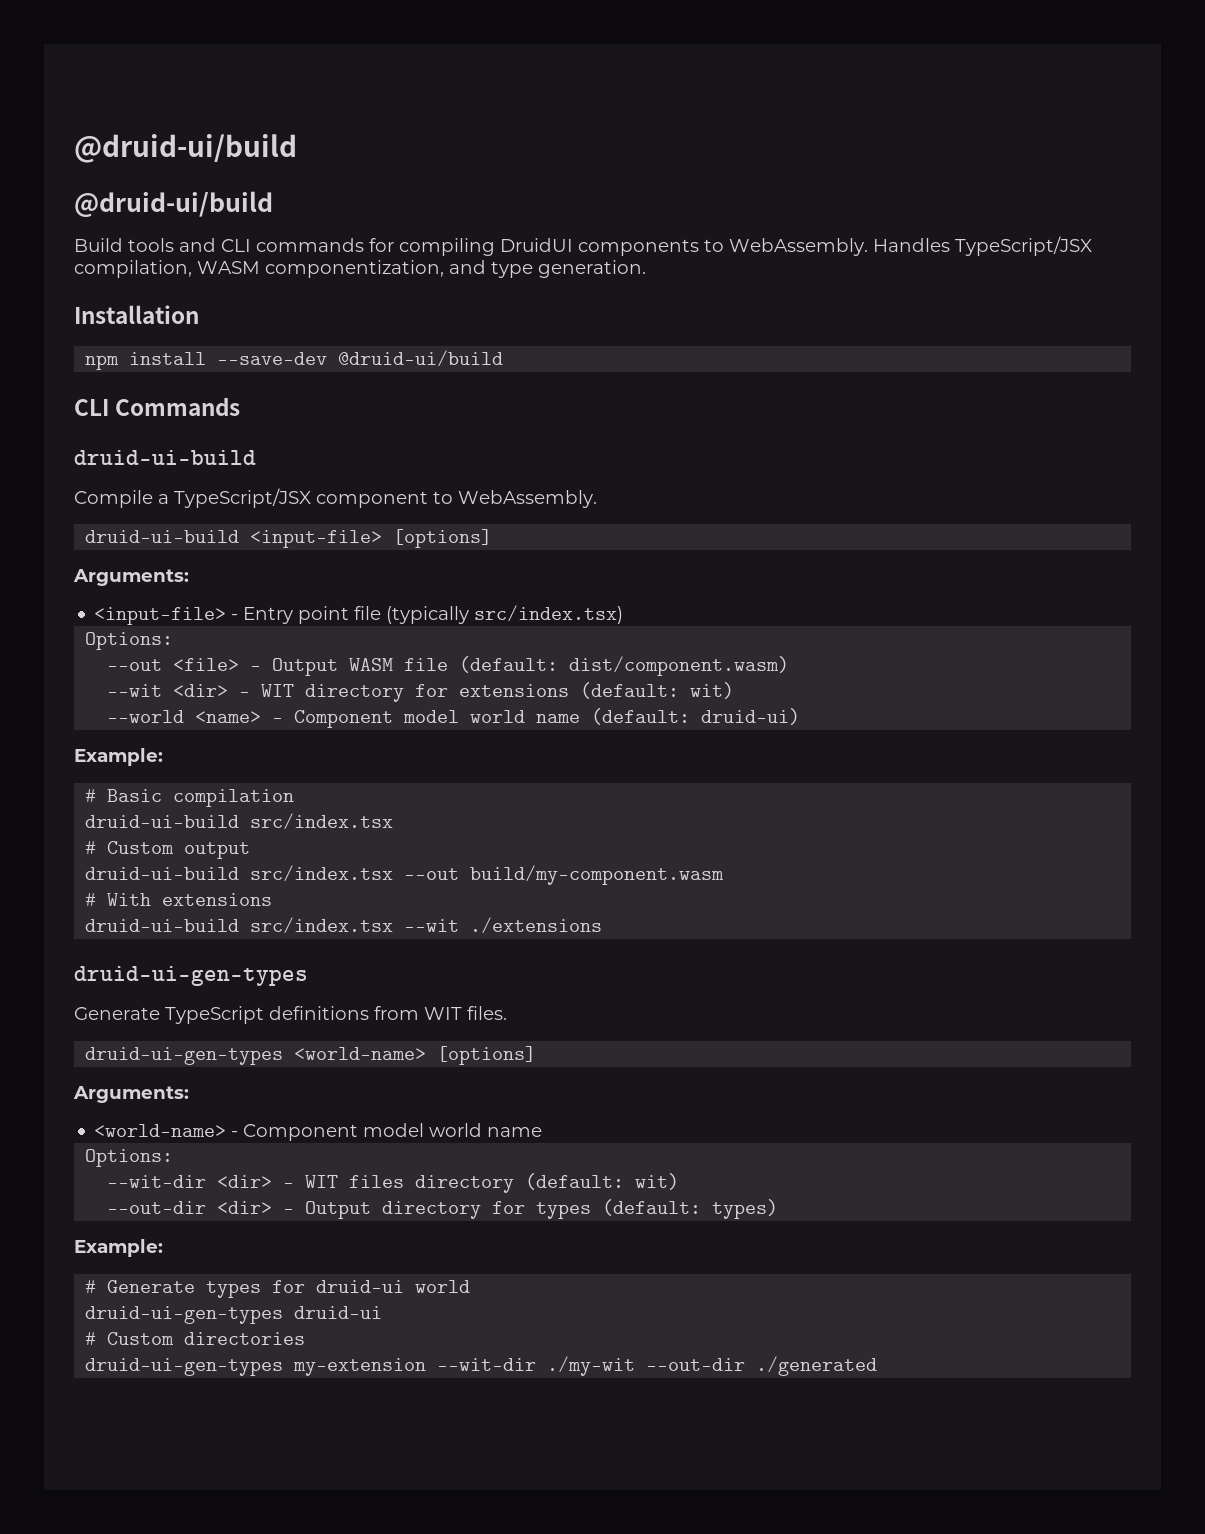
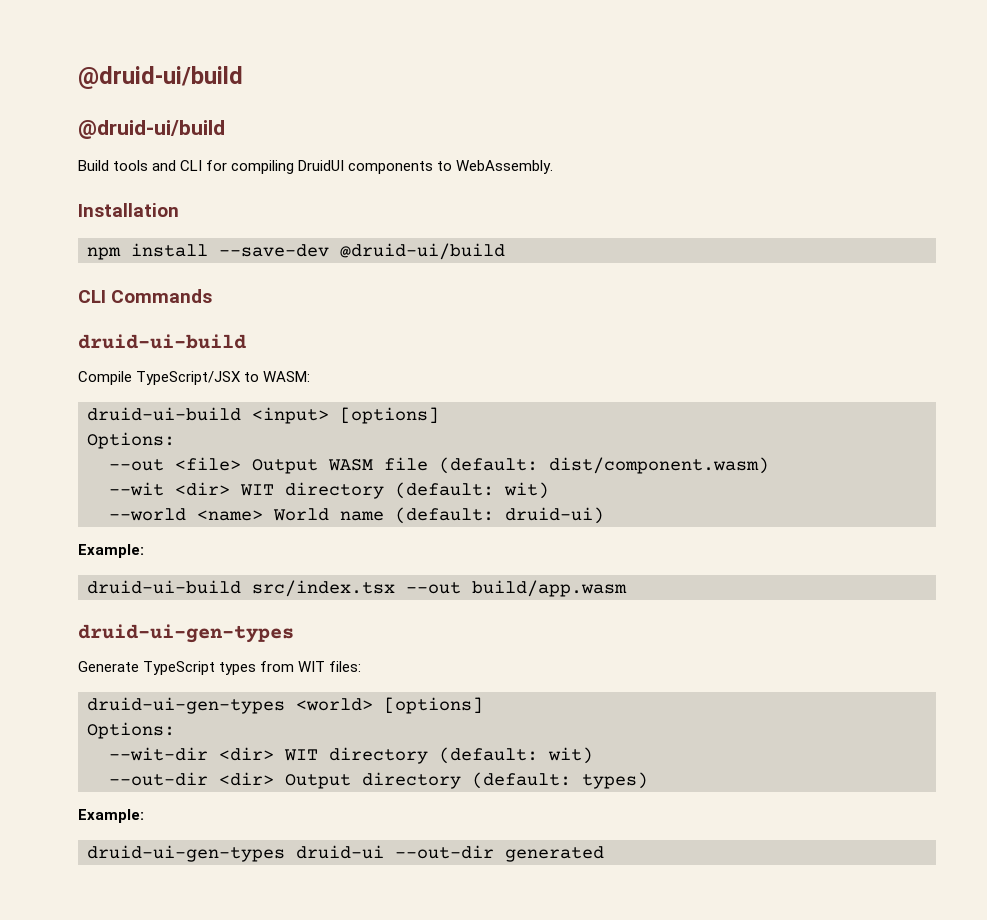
[256,238,364,252] commands -> (203, 165) none
[873,236,1092,256] [74,260,646,278] Handles TypeScript/JSX compilation, WASM componentization, and type generation. -> (554, 167) none
[158,488,597,508] [85,529,493,548] [73,569,189,586] [94,605,624,625] a TypeScript/JSX component to WebAssembly. // druid-ui-build <input-file> [options] // Arguments: // <input-file> - Entry point file (typically src/index.tsx) -> [136,371,311,385] [87,407,439,424] TypeScript/JSX to WASM: // druid-ui-build <input> [options]
[250,666,262,671] - -> (241, 464) none
[239,684,570,702] - WIT directory for extensions -> [240,482,384,499] WIT directory
[272,710,526,728] - Component model world -> [273,508,329,521] World
[85,789,295,807] [85,813,394,830] [85,841,251,859] [85,865,725,885] [85,893,273,906] [85,917,603,934] # Basic compilation // druid-ui-build src/index.tsx // # Custom output // druid-ui-build src/index.tsx --out build/my-component.wasm // # With extensions // druid-ui-build src/index.tsx --wit ./extensions -> [87,580,627,597] druid-ui-build src/index.tsx --out build/app.wasm
[269,1006,369,1020] definitions -> [219,662,257,675] types
[467,1006,507,1020] [85,1046,537,1065] [73,1086,189,1103] [94,1123,543,1141] files. // druid-ui-gen-types <world-name> [options] // Arguments: // <world-name> - Component model world name -> [329,661,362,672] [87,697,483,714] files: // druid-ui-gen-types <world> [options]
[283,1175,405,1188] - WIT files -> [284,749,318,761] WIT
[283,1209,295,1214] - -> (274, 779) none
[492,1201,592,1219] for types -> (461, 780) none
[85,1280,471,1298] [85,1306,383,1324] [85,1332,306,1345] [85,1356,878,1376] # Generate types for druid-ui world // druid-ui-gen-types druid-ui // # Custom directories // druid-ui-gen-types my-extension --wit-dir ./my-wit --out-dir ./generated -> [87,845,604,862] druid-ui-gen-types druid-ui --out-dir generated

